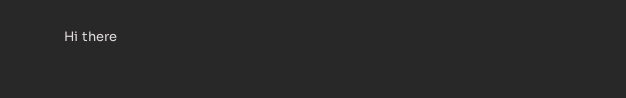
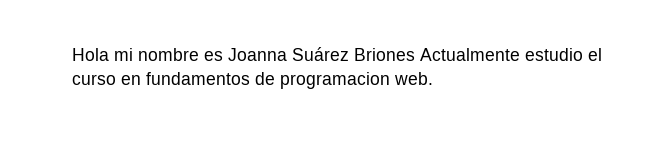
[64,31,117,42] Hi there -> [72,47,602,61] [72,72,433,89] Hola mi nombre es Joanna Suárez Briones Actualmente estudio el curso en fundamentos de programacion web.

